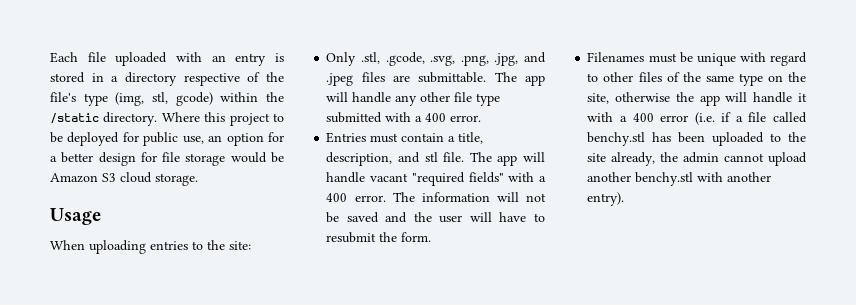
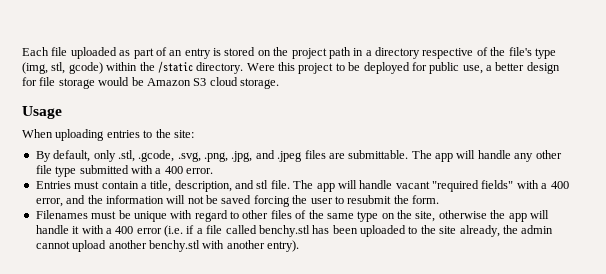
[176,52,202,62] with -> [119,47,167,59] as part of
(85, 77) none -> [257,47,351,59] on the project path
[161,112,200,122] Where -> [246,63,275,71] Were
[208,132,284,146] an option for -> (483, 69) none
[326,52,357,66] Only -> [35,150,116,162] By default, only
[354,192,415,202] error. The -> [35,195,103,207] error, and the
[385,212,408,223] and -> [253,195,290,207] forcing
[469,212,527,222] will have -> (333, 201) none

